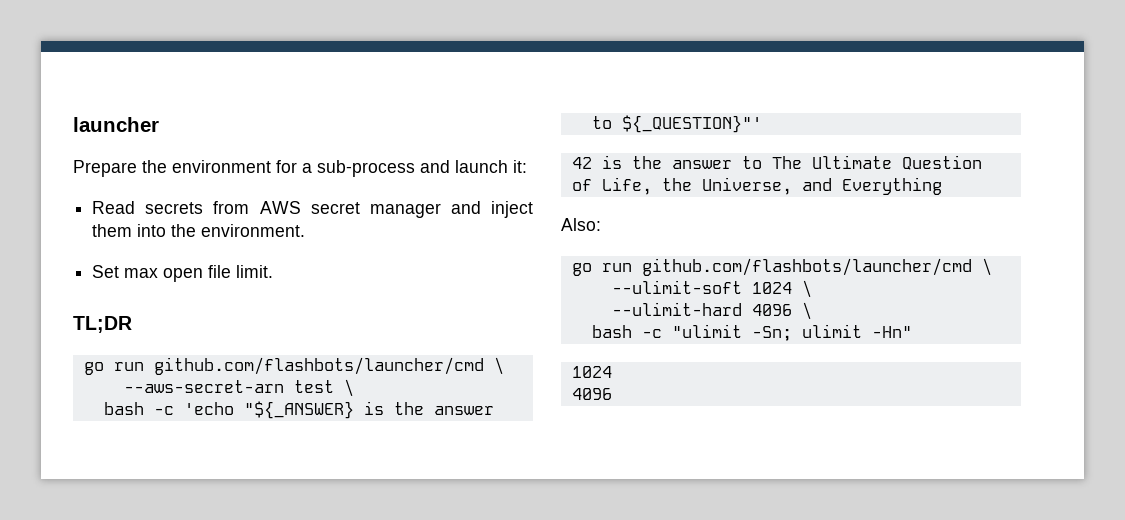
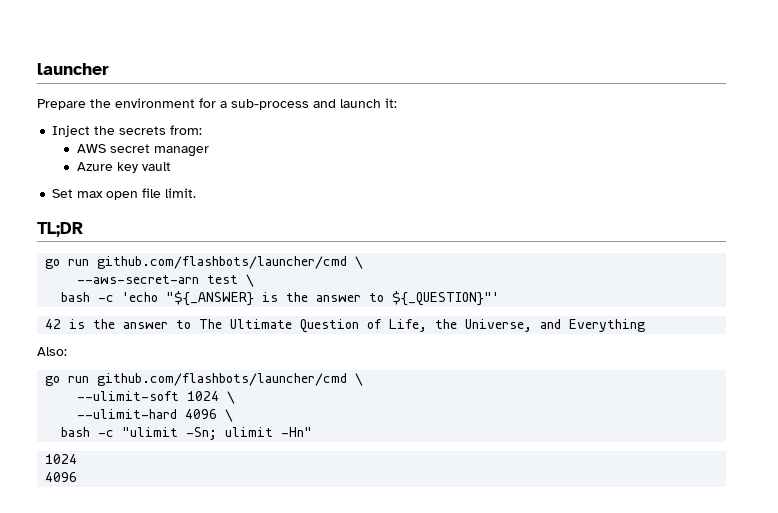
[92,201,250,214] Read secrets from -> [52,125,203,137] Inject the secrets from: //
[450,201,533,218] [92,224,306,237] and inject them into the environment. -> [76,162,171,173] // Azure key vault

